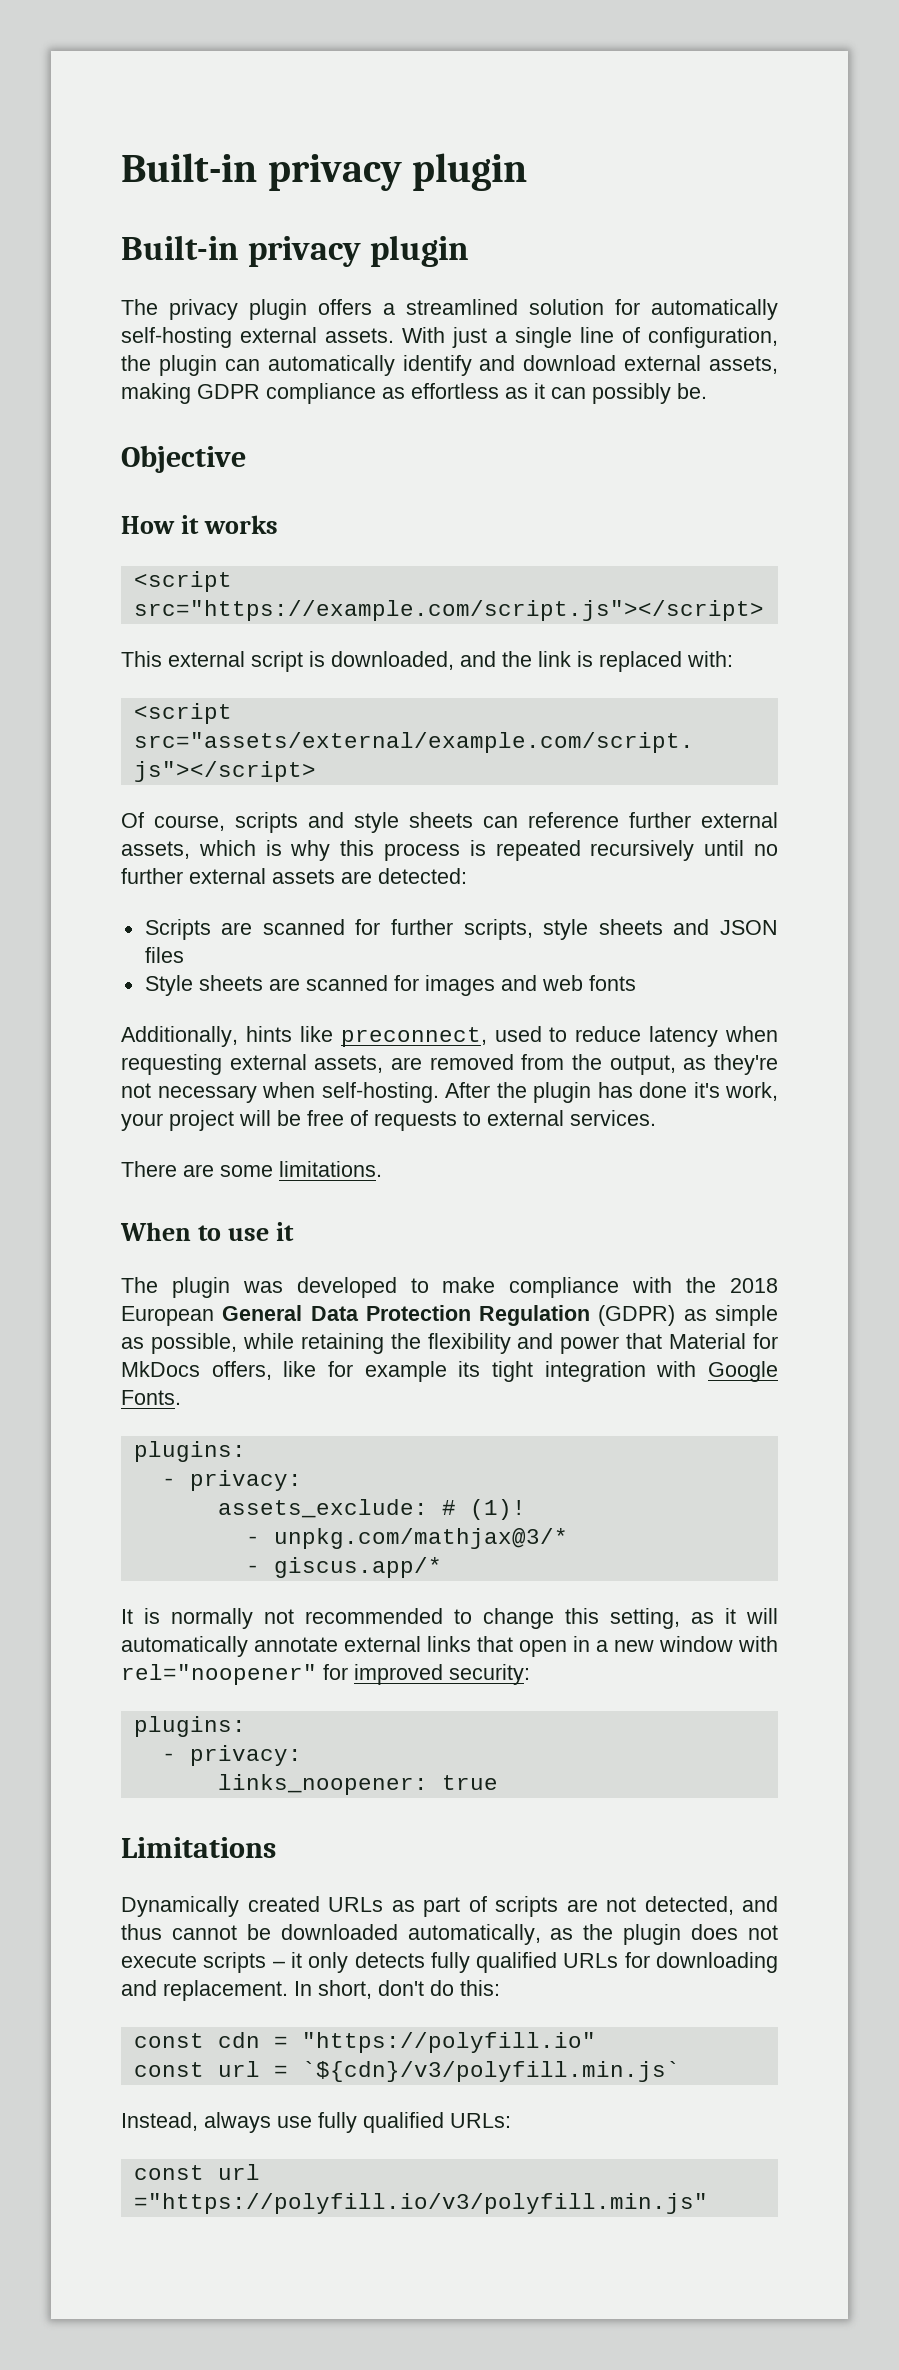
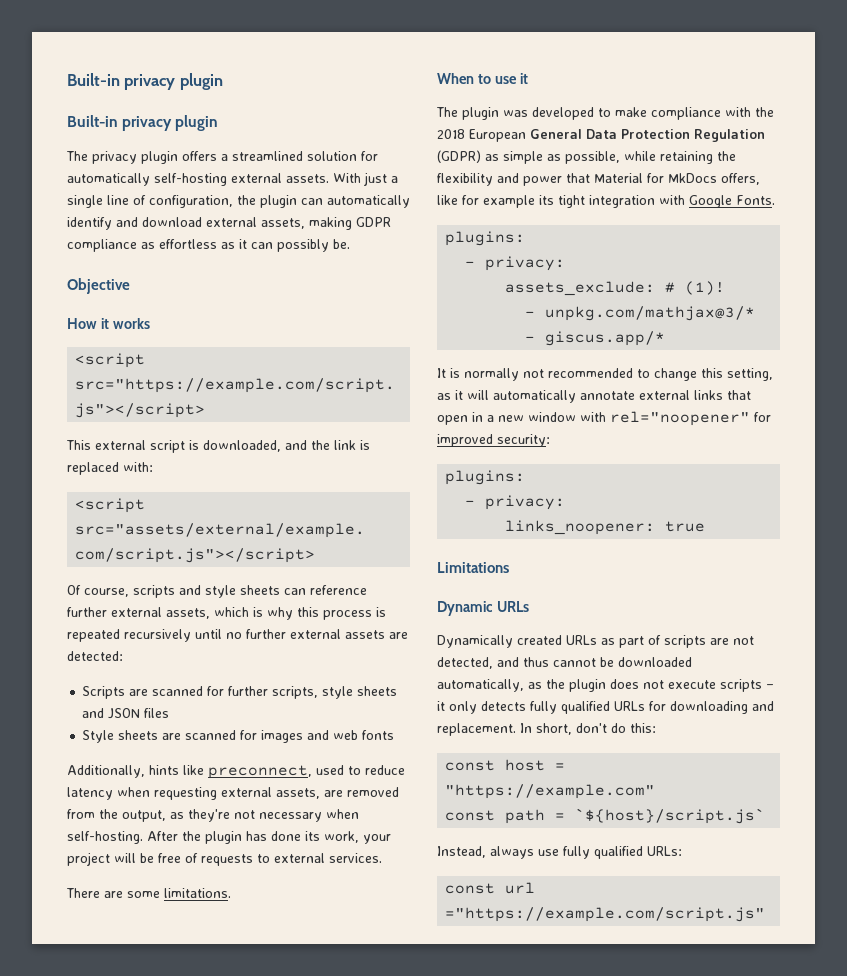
[693,1082,720,1098] it's -> [305,831,320,841] its
(276, 1847) none -> [437,601,529,616] // Dynamic URLs
[217,2032,596,2053] [133,2061,680,2082] cdn = "https://polyfill.io" // const url = `${cdn}/v3/polyfill.min.js` -> [505,759,566,771] [445,784,656,799] [445,808,766,824] host = "https://example.com" // const path = `${host}/script.js`
[133,2193,708,2214] ="https://polyfill.io/v3/polyfill.min.js" -> [445,907,766,922] ="https://example.com/script.js"

